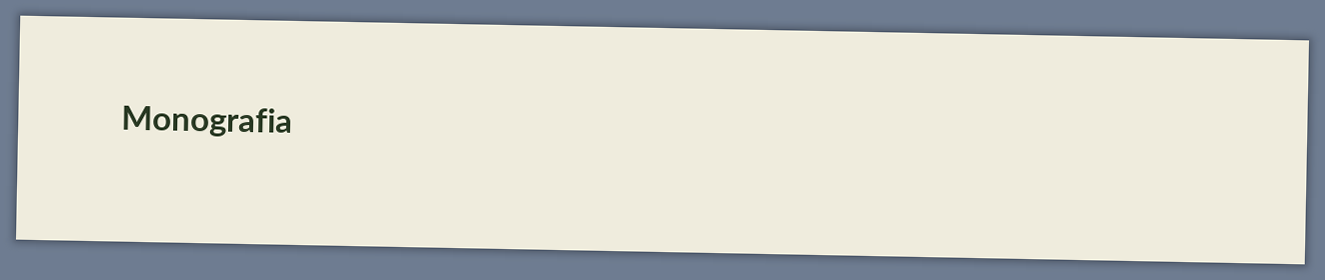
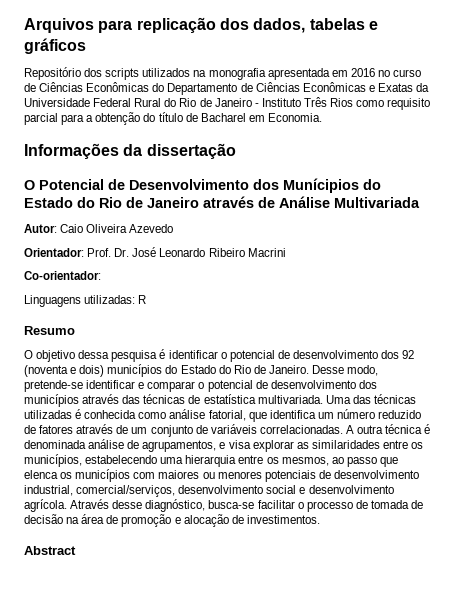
[121,105,293,138] Monografia -> [24,17,378,33] [24,38,86,54] [24,67,422,80] [24,82,430,95] [24,97,431,110] [24,112,322,125] [24,143,236,159] [24,178,381,193] [24,196,420,208] [24,224,174,233] [24,247,286,257] [24,271,101,280] [24,295,147,307] [24,326,75,335] [24,349,415,362] [24,364,379,377] [24,380,377,392] [24,394,416,407] [24,409,422,422] [24,424,431,437] [24,439,424,452] [24,454,398,467] [24,469,419,482] [24,485,394,497] [24,499,424,512] [24,514,320,527] [24,546,76,555] Arquivos para replicação dos dados, tabelas e gráficos // Repositório dos scripts utilizados na monografia apresentada em 2016 no curso de Ciências Econômicas do Departamento de Ciências Econômicas e Exatas da Universidade Federal Rural do Rio de Janeiro - Instituto Três Rios como requisito parcial para a obtenção do título de Bacharel em Economia. // Informações da dissertação // O Potencial de Desenvolvimento dos Munícipios do Estado do Rio de Janeiro através de Análise Multivariada // Autor: Caio Oliveira Azevedo // Orientador: Prof. Dr. José Leonardo Ribeiro Macrini // Co-orientador: // Linguagens utilizadas: R // Resumo // O objetivo dessa pesquisa é identificar o potencial de desenvolvimento dos 92 (noventa e dois) municípios do Estado do Rio de Janeiro. Desse modo, pretende-se identificar e comparar o potencial de desenvolvimento dos municípios através das técnicas de estatística multivariada. Uma das técnicas utilizadas é conhecida como análise fatorial, que identifica um número reduzido de fatores através de um conjunto de variáveis correlacionadas. A outra técnica é denominada análise de agrupamentos, e visa explorar as similaridades entre os municípios, estabelecendo uma hierarquia entre os mesmos, ao passo que elenca os municípios com maiores ou menores potenciais de desenvolvimento industrial, comercial/serviços, desenvolvimento social e desenvolvimento agrícola. Através desse diagnóstico, busca-se facilitar o processo de tomada de decisão na área de promoção e alocação de investimentos. // Abstract

